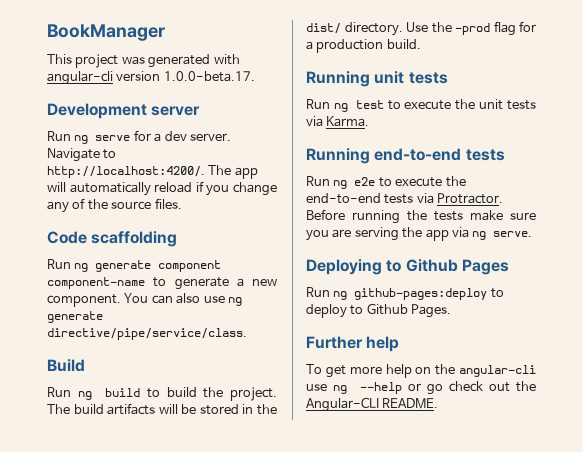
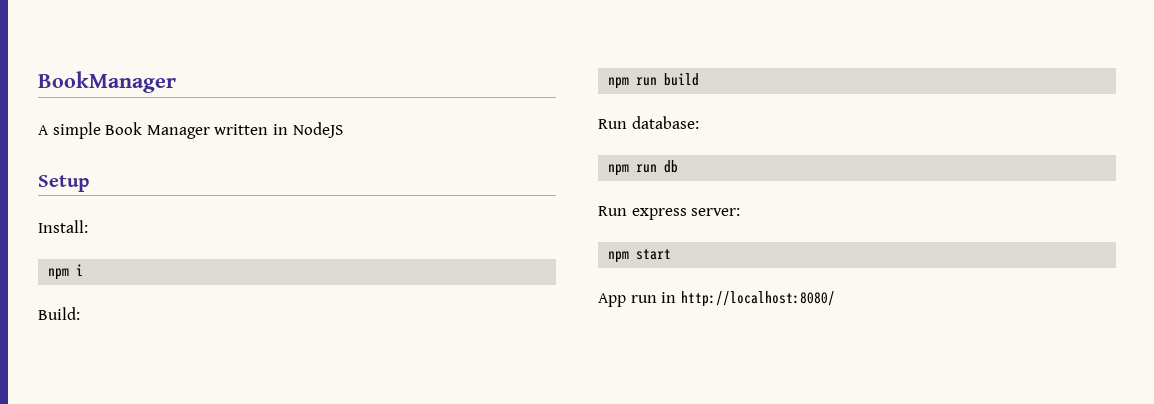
[47,54,240,68] [47,71,255,85] [47,103,201,119] [47,130,231,144] [47,148,117,162] [47,165,258,179] [47,181,277,196] [47,198,182,213] [47,231,178,247] [47,259,222,272] [47,277,277,290] [47,293,242,307] [47,311,103,323] [47,328,247,340] [47,359,85,372] [47,387,277,401] [47,403,278,415] [306,21,536,36] [306,39,421,53] [306,71,448,87] [306,99,536,112] [306,116,370,127] [306,148,505,164] [306,176,466,189] [306,193,504,204] [306,209,536,224] [306,227,533,241] [306,259,509,275] [306,287,504,300] [306,303,452,318] [306,336,400,352] [306,364,536,378] [306,381,536,395] [306,397,439,412] This project was generated with angular-cli version 1.0.0-beta.17. // Development server // Run ng serve for a dev server. Navigate to http://localhost:4200/. The app will automatically reload if you change any of the source files. // Code scaffolding // Run ng generate component component-name to generate a new component. You can also use ng generate directive/pipe/service/class. // Build // Run ng build to build the project. The build artifacts will be stored in the dist/ directory. Use the -prod flag for a production build. // Running unit tests // Run ng test to execute the unit tests via Karma. // Running end-to-end tests // Run ng e2e to execute the end-to-end tests via Protractor. Before running the tests make sure you are serving the app via ng serve. // Deploying to Github Pages // Run ng github-pages:deploy to deploy to Github Pages. // Further help // To get more help on the angular-cli use ng --help or go check out the Angular-CLI README. -> [38,122,343,139] [38,175,89,192] [38,220,88,233] [48,264,84,280] [38,307,80,320] [608,73,700,89] [598,116,699,129] [608,160,679,176] [598,206,741,220] [608,249,672,263] [598,291,835,307] A simple Book Manager written in NodeJS // Setup // Install: // npm i // Build: // npm run build // Run database: // npm run db // Run express server: // npm start // App run in http://localhost:8080/

